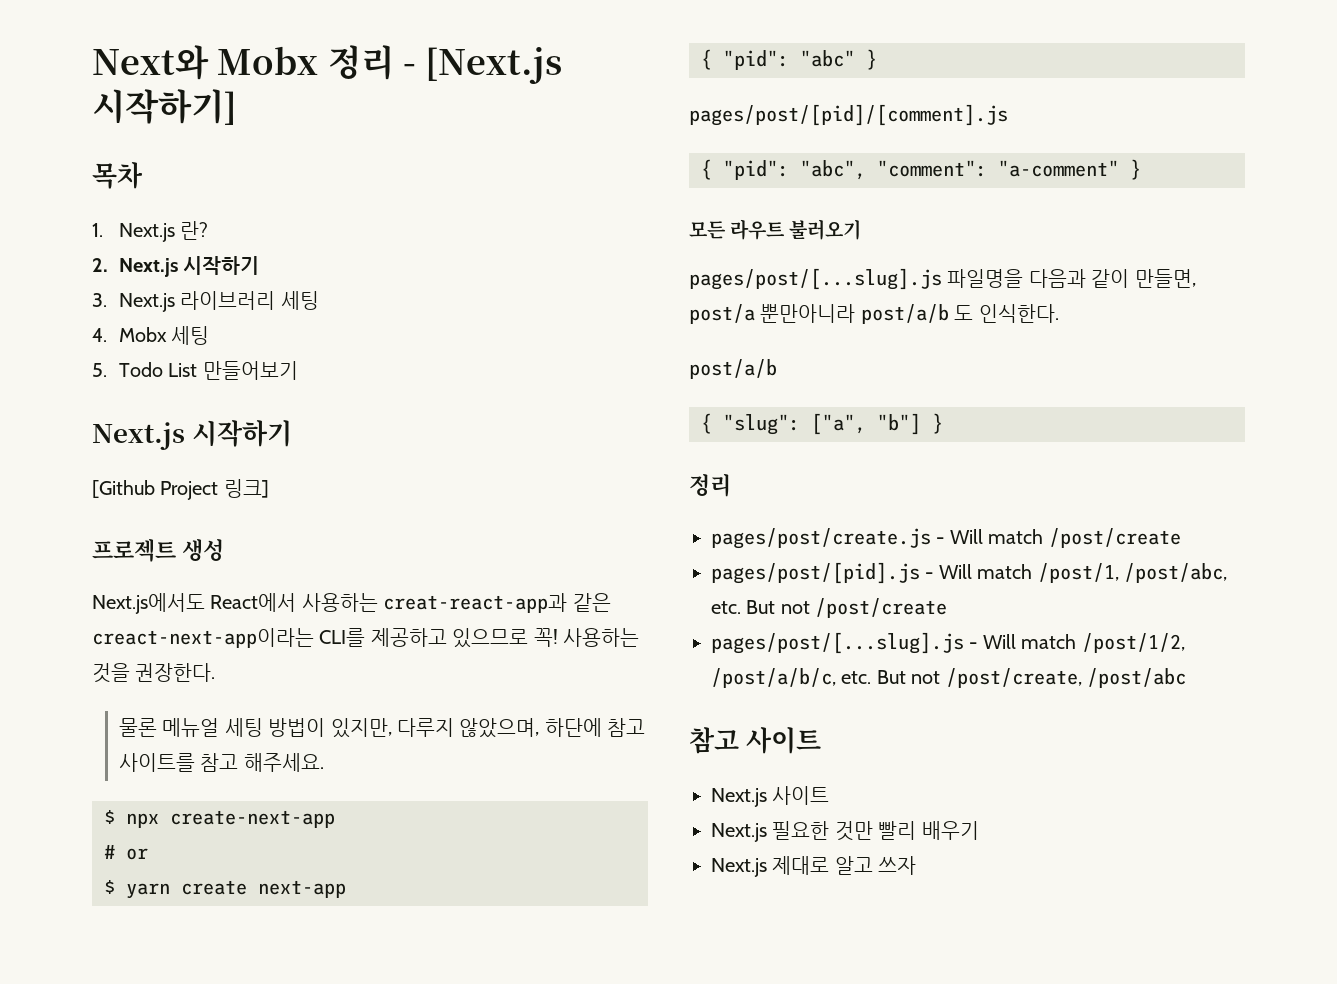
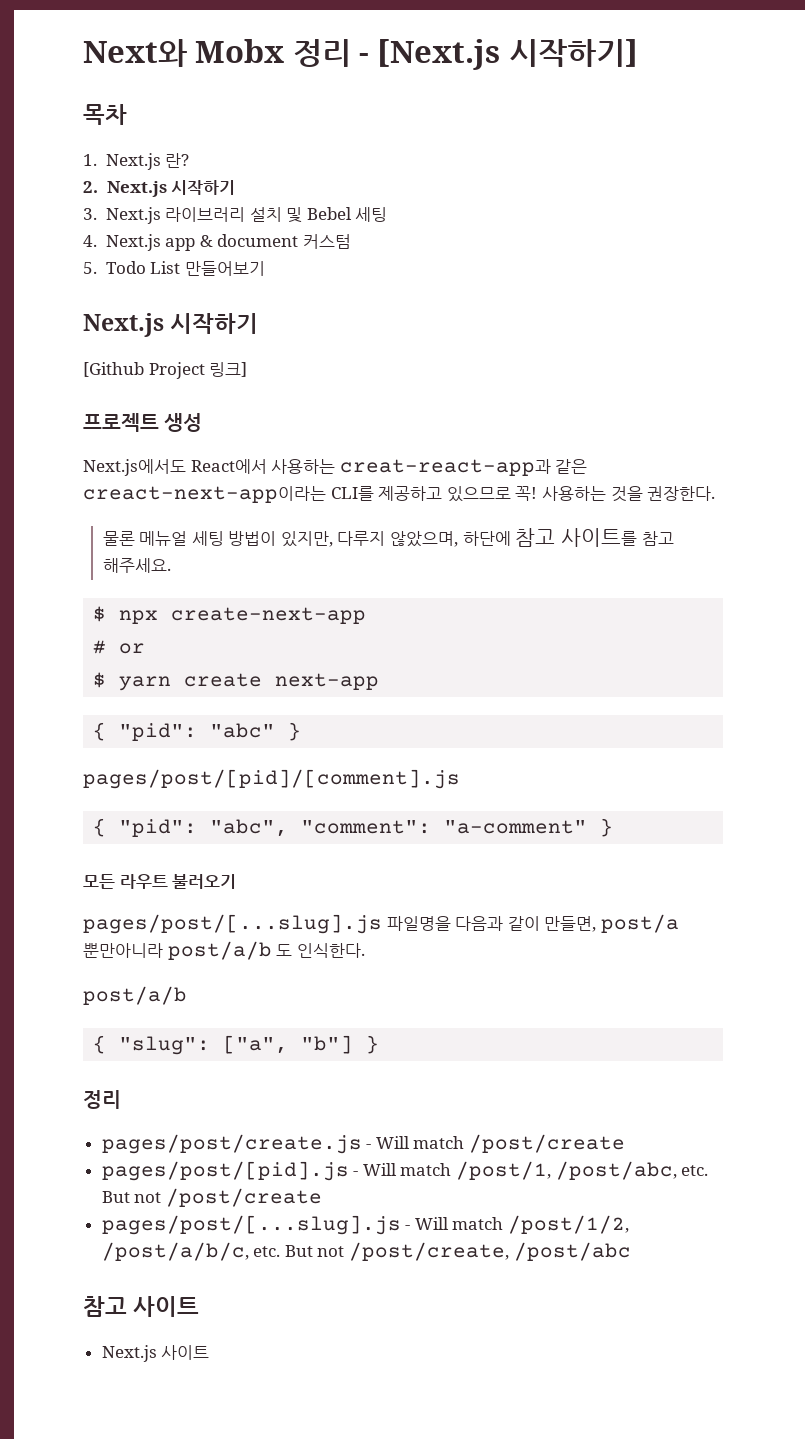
(276, 300) none -> [249,207,352,223] 설치 및 Bebel
[119,326,210,345] Mobx 세팅 -> [105,234,351,251] Next.js app & document 커스텀
[711,821,979,842] [711,856,917,877] // Next.js 필요한 것만 빨리 배우기 // Next.js 제대로 알고 쓰자 -> (210, 1352) none

